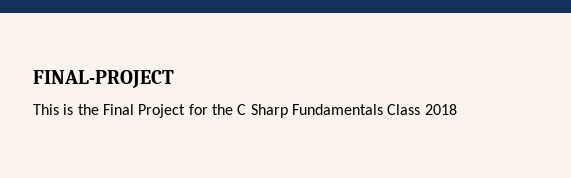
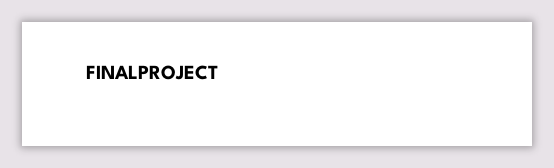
[33,70,174,88] [33,104,457,118] FINAL-PROJECT // This is the Final Project for the C Sharp Fundamentals Class 2018 -> [86,65,218,80] FINALPROJECT

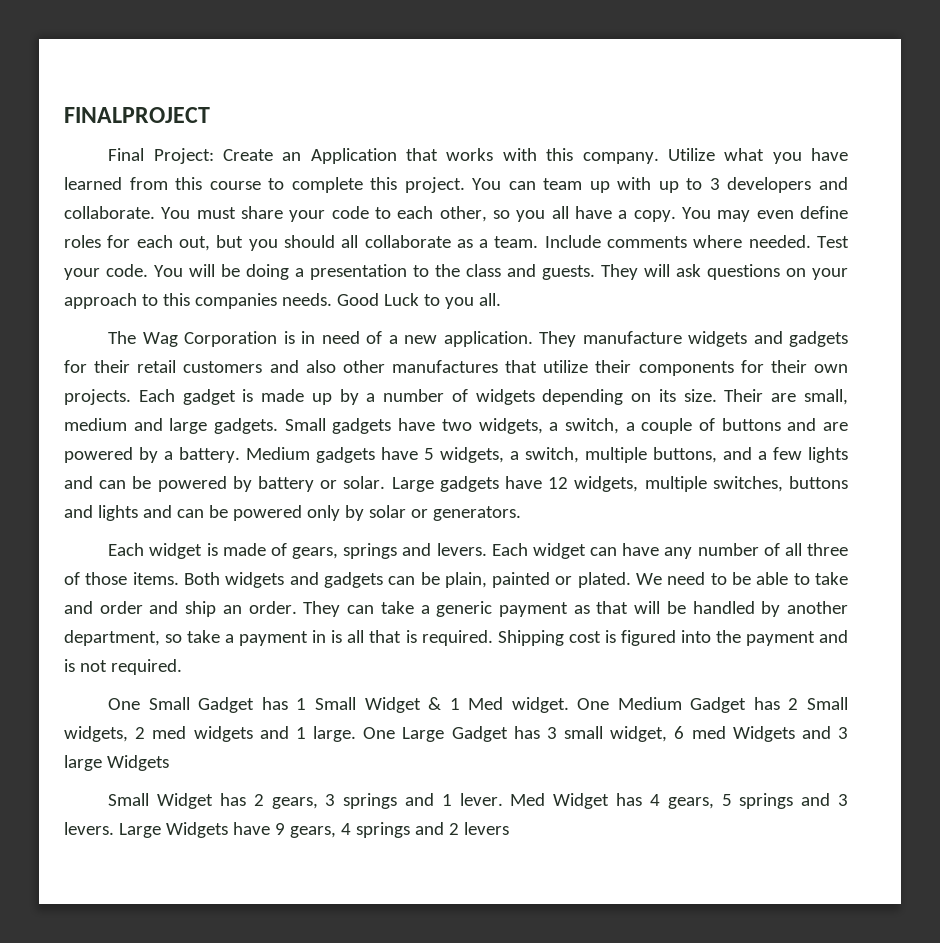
(218, 72) none -> [108,148,849,164] [64,177,848,193] [64,206,849,222] [64,235,849,251] [64,264,848,280] [64,293,501,309] [108,331,848,347] [64,360,848,376] [64,389,848,405] [64,418,848,434] [64,447,848,463] [64,476,848,492] [64,505,521,521] [108,543,848,559] [64,572,848,588] [64,601,848,617] [64,630,848,646] [64,659,182,675] [108,697,849,713] [64,726,848,742] [64,755,169,771] [108,793,848,809] [64,822,509,838] // Final Project: Create an Application that works with this company. Utilize what you have learned from this course to complete this project. You can team up with up to 3 developers and collaborate. You must share your code to each other, so you all have a copy. You may even define roles for each out, but you should all collaborate as a team. Include comments where needed. Test your code. You will be doing a presentation to the class and guests. They will ask questions on your approach to this companies needs. Good Luck to you all. // The Wag Corporation is in need of a new application. They manufacture widgets and gadgets for their retail customers and also other manufactures that utilize their components for their own projects. Each gadget is made up by a number of widgets depending on its size. Their are small, medium and large gadgets. Small gadgets have two widgets, a switch, a couple of buttons and are powered by a battery. Medium gadgets have 5 widgets, a switch, multiple buttons, and a few lights and can be powered by battery or solar. Large gadgets have 12 widgets, multiple switches, buttons and lights and can be powered only by solar or generators. // Each widget is made of gears, springs and levers. Each widget can have any number of all three of those items. Both widgets and gadgets can be plain, painted or plated. We need to be able to take and order and ship an order. They can take a generic payment as that will be handled by another department, so take a payment in is all that is required. Shipping cost is figured into the payment and is not required. // One Small Gadget has 1 Small Widget & 1 Med widget. One Medium Gadget has 2 Small widgets, 2 med widgets and 1 large. One Large Gadget has 3 small widget, 6 med Widgets and 3 large Widgets // Small Widget has 2 gears, 3 springs and 1 lever. Med Widget has 4 gears, 5 springs and 3 levers. Large Widgets have 9 gears, 4 springs and 2 levers

